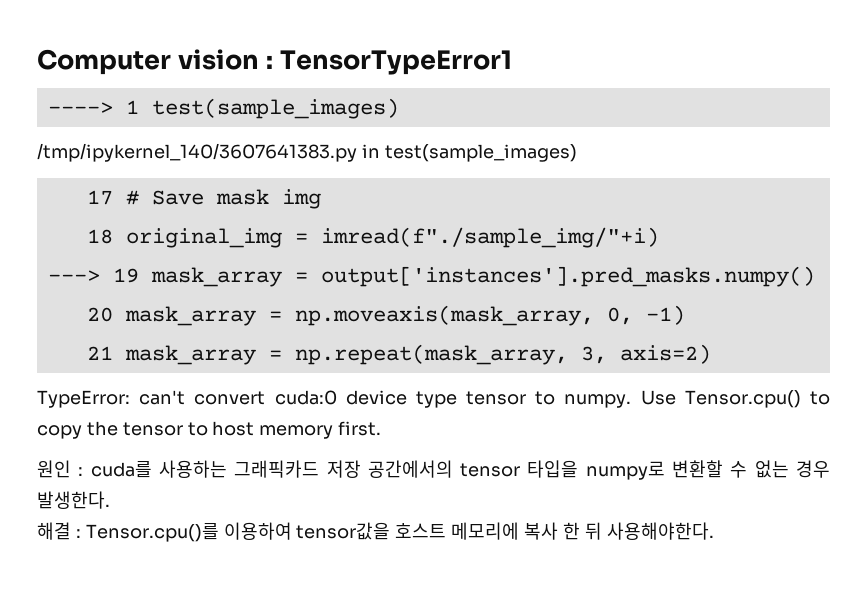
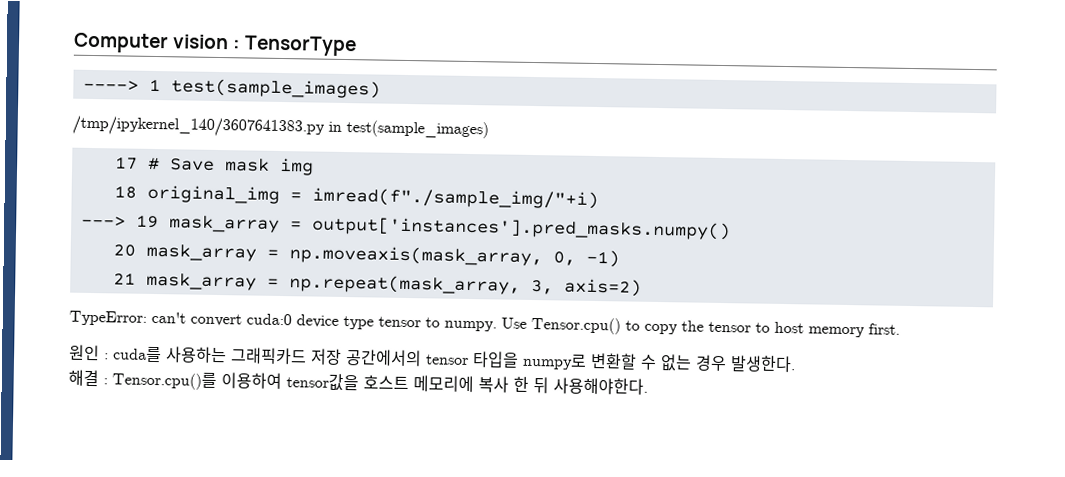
[279,50,512,75] TensorTypeError1 -> [244,35,358,57] TensorType

